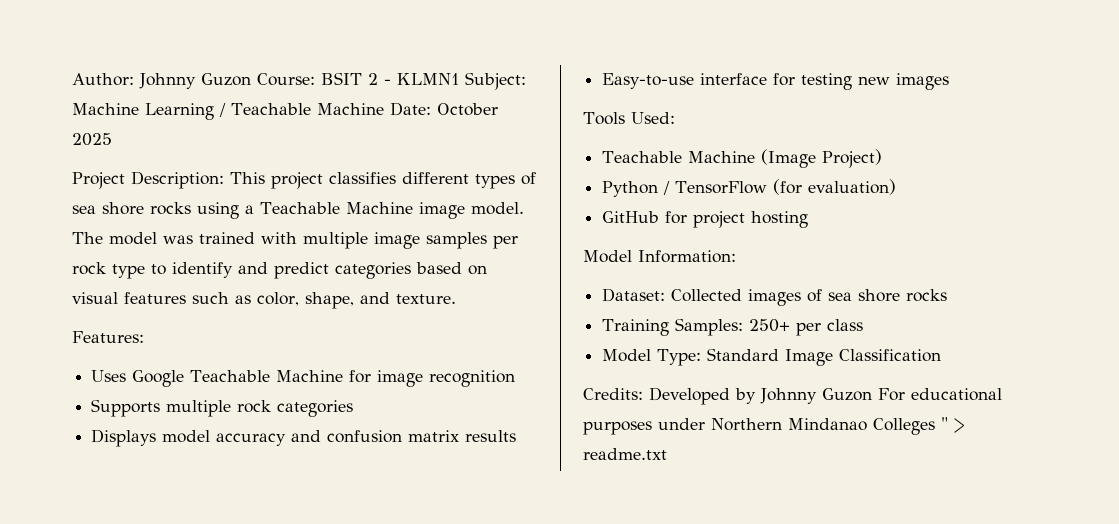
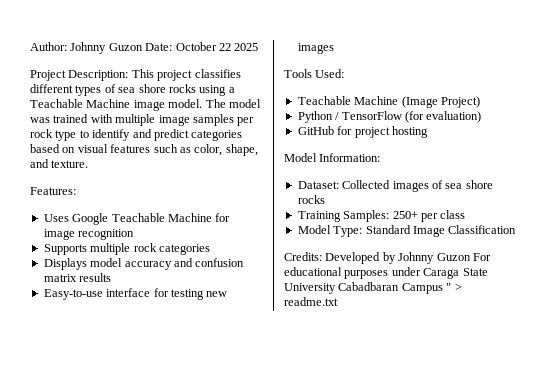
[257,72,526,90] [72,103,384,120] Course: BSIT 2 - KLMN1 Subject: Machine Learning / Teachable Machine -> (143, 47) none
(498, 109) none -> [218,43,231,51] 22
[711,418,935,435] Northern Mindanao Colleges -> [423,268,488,279] [284,282,443,294] Caraga State University Cabadbaran Campus

